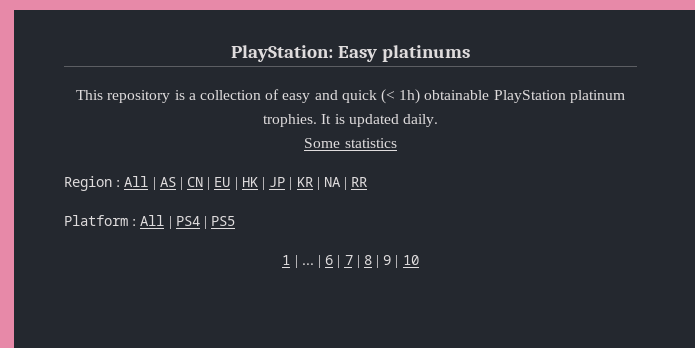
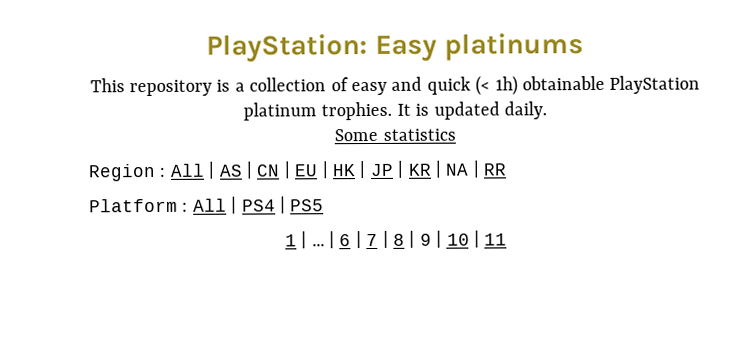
(419, 260) none -> [473,230,508,248] | 11

